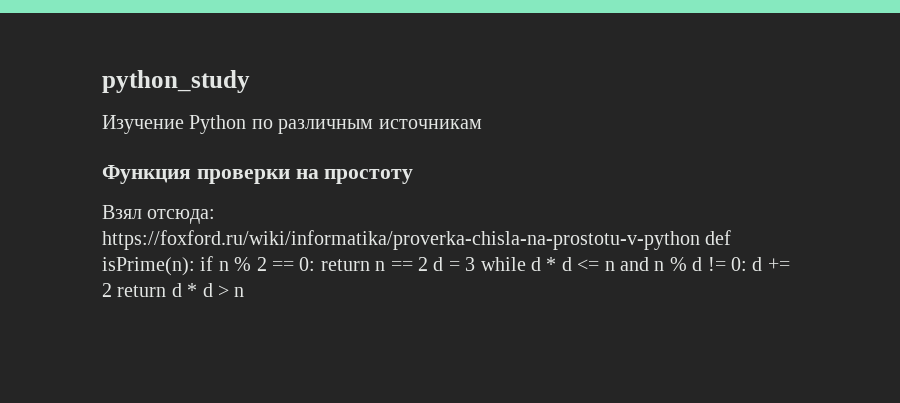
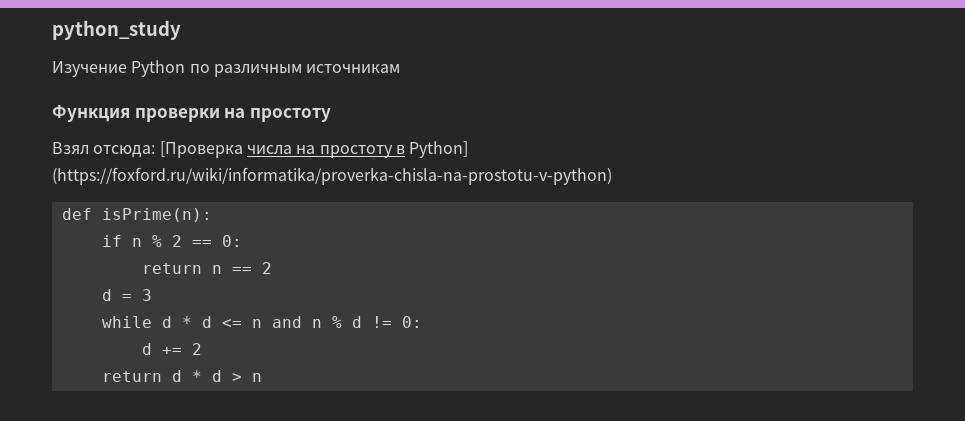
[102,230,700,250] https://foxford.ru/wiki/informatika/proverka-chisla-na-prostotu-v-python -> [159,141,469,158] [52,167,612,185] [Проверка числа на простоту в Python] (https://foxford.ru/wiki/informatika/proverka-chisla-na-prostotu-v-python) //
(195, 266) none -> (212, 215) //
(316, 264) none -> (242, 241) //
(428, 264) none -> (272, 268) //
(476, 264) none -> (152, 295) //
(747, 264) none -> (422, 322) //
(112, 290) none -> (202, 349) //

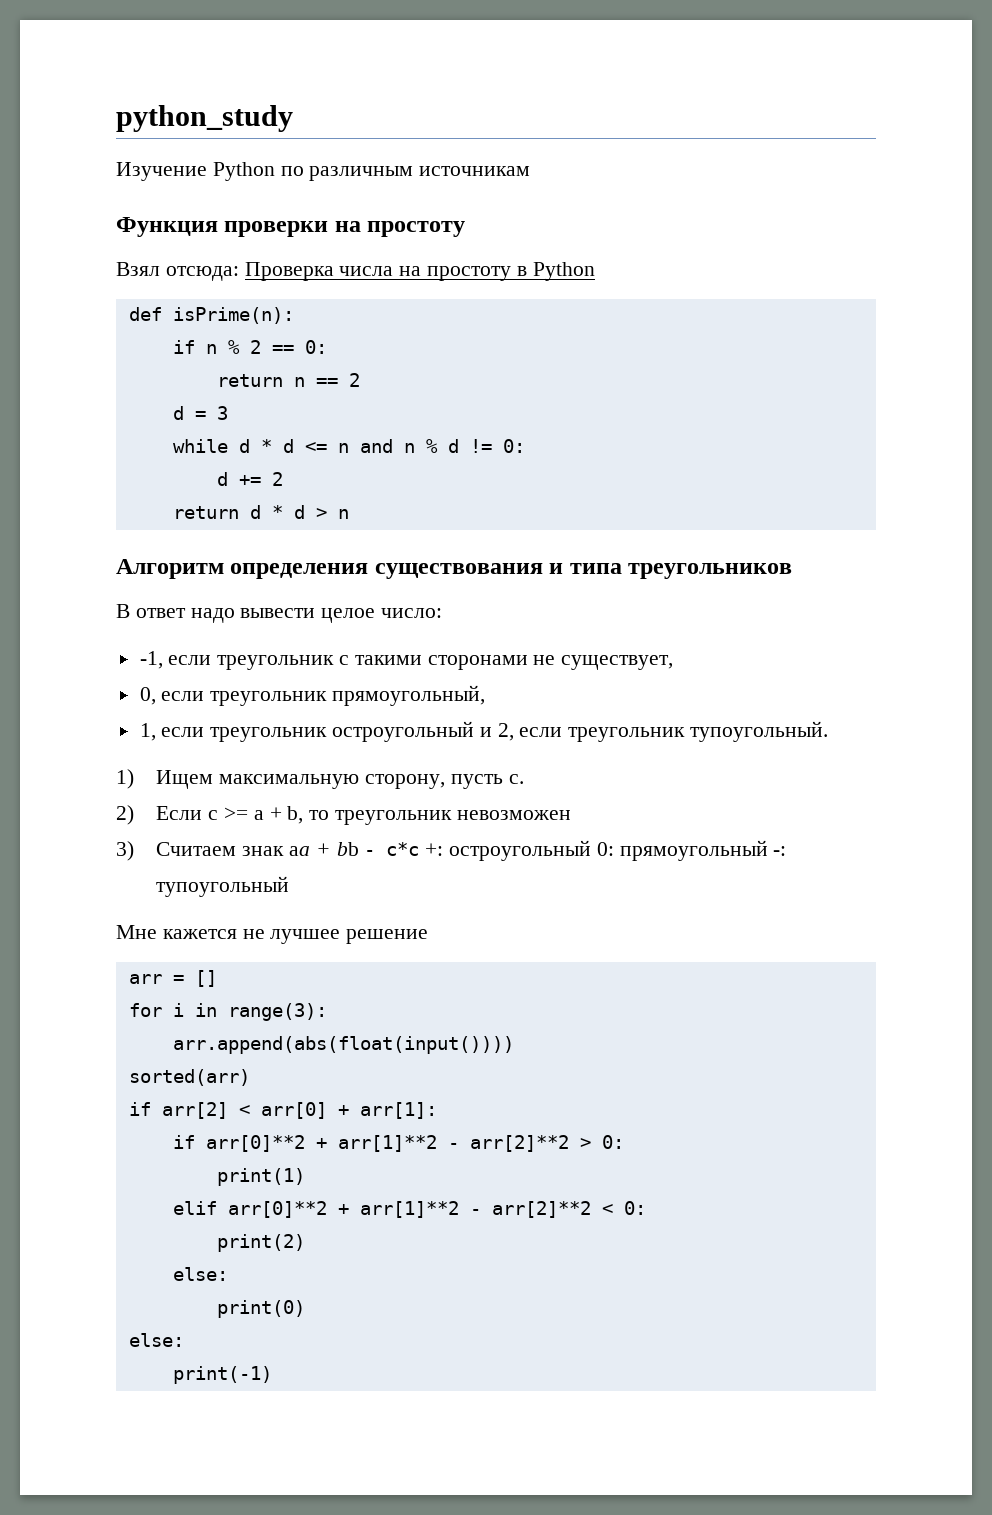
[159,141,243,158] [Проверка -> [244,262,334,281] Проверка
[409,141,469,158] [52,167,612,185] Python] (https://foxford.ru/wiki/informatika/proverka-chisla-na-prostotu-v-python) -> [532,262,595,281] Python
(262, 377) none -> [116,559,793,579] [116,604,443,623] [139,651,674,670] [139,685,486,706] [139,721,829,742] [116,769,524,789] [116,805,571,825] [116,840,787,861] [156,876,290,897] [116,925,429,944] [128,970,217,987] [128,1003,327,1021] [172,1036,514,1054] [128,1069,250,1086] [128,1102,437,1119] [172,1135,624,1152] [216,1168,305,1186] [172,1201,646,1218] [216,1234,305,1252] [172,1267,228,1281] [216,1300,305,1318] [128,1333,184,1347] [172,1366,272,1384] // Алгоритм определения существования и типа треугольников // В ответ надо вывести целое число: // -1, если треугольник с такими сторонами не существует, // 0, если треугольник прямоугольный, // 1, если треугольник остроугольный и 2, если треугольник тупоугольный. // 1) Ищем максимальную сторону, пусть c. // 2) Если c >= a + b, то треугольник невозможен // 3) Считаем знак aa + bb - c*c +: остроугольный 0: прямоугольный -: тупоугольный // Мне кажется не лучшее решение // arr = [] // for i in range(3): // arr.append(abs(float(input()))) // sorted(arr) // if arr[2] < arr[0] + arr[1]: // if arr[0]**2 + arr[1]**2 - arr[2]**2 > 0: // print(1) // elif arr[0]**2 + arr[1]**2 - arr[2]**2 < 0: // print(2) // else: // print(0) // else: // print(-1)

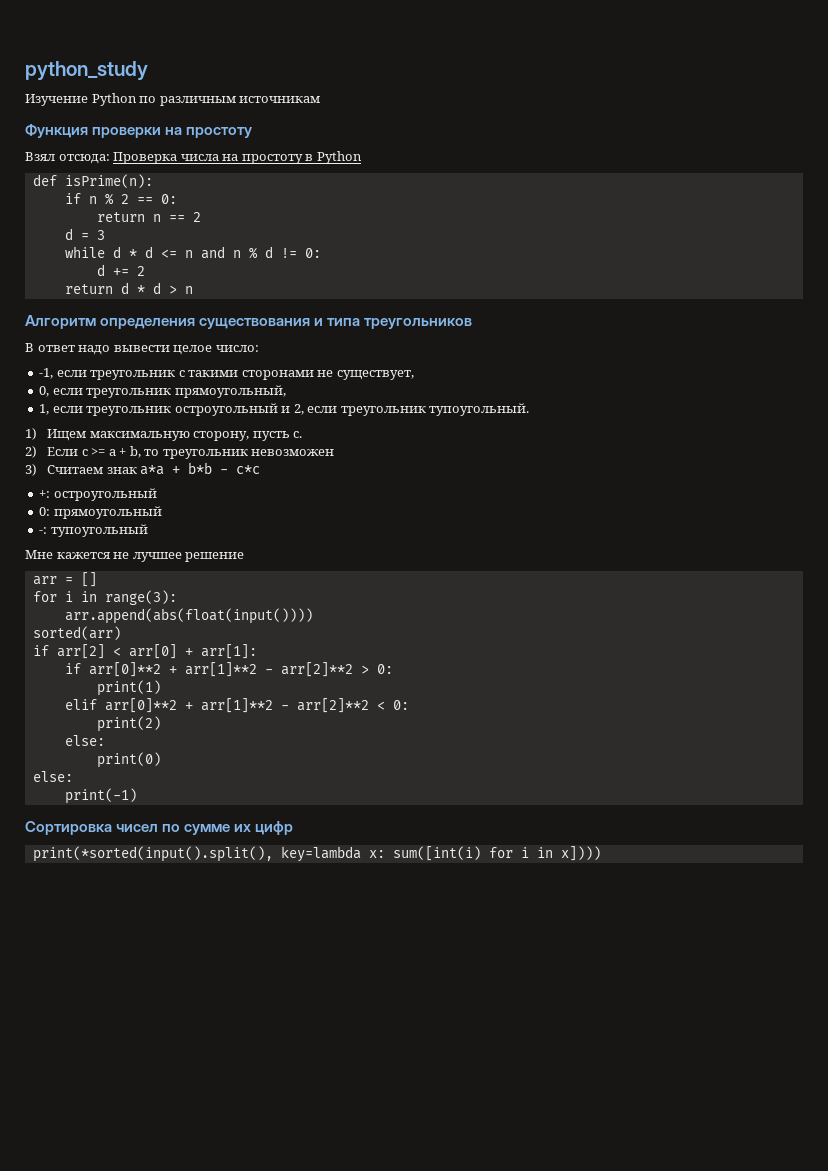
[288,842,359,856] aa + bb -> [140,462,213,475] a*a + b*b
(420, 849) none -> (261, 469) //
(591, 850) none -> (157, 494) //
(768, 850) none -> (162, 512) //
(272, 1375) none -> [25,821,294,835] [32,846,601,862] // Сортировка чисел по сумме их цифр // print(*sorted(input().split(), key=lambda x: sum([int(i) for i in x])))

